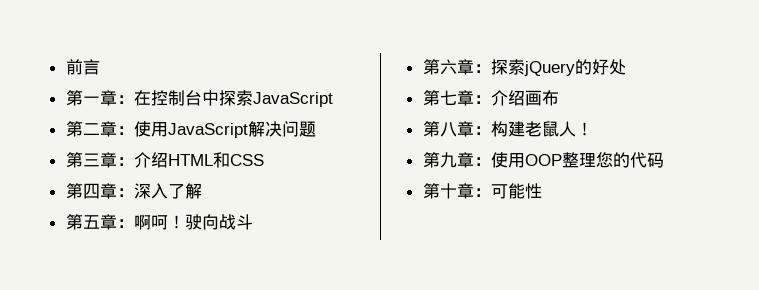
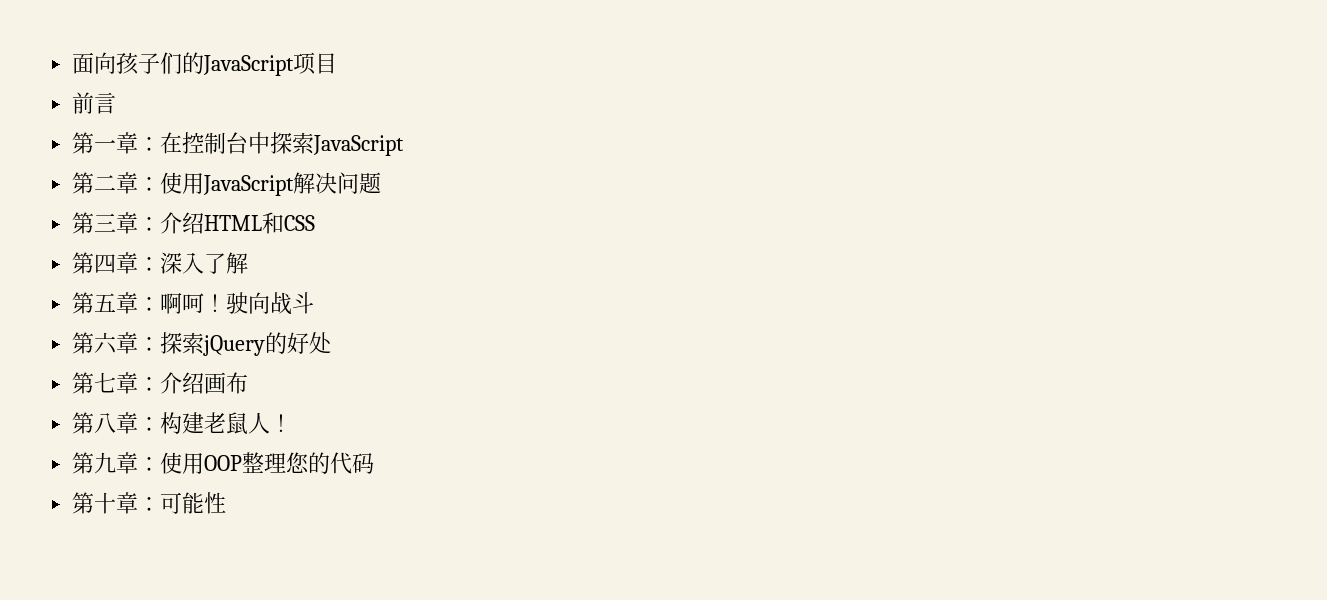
(65, 67) none -> [72,52,338,76] 面向孩子们的JavaScript项目 //

